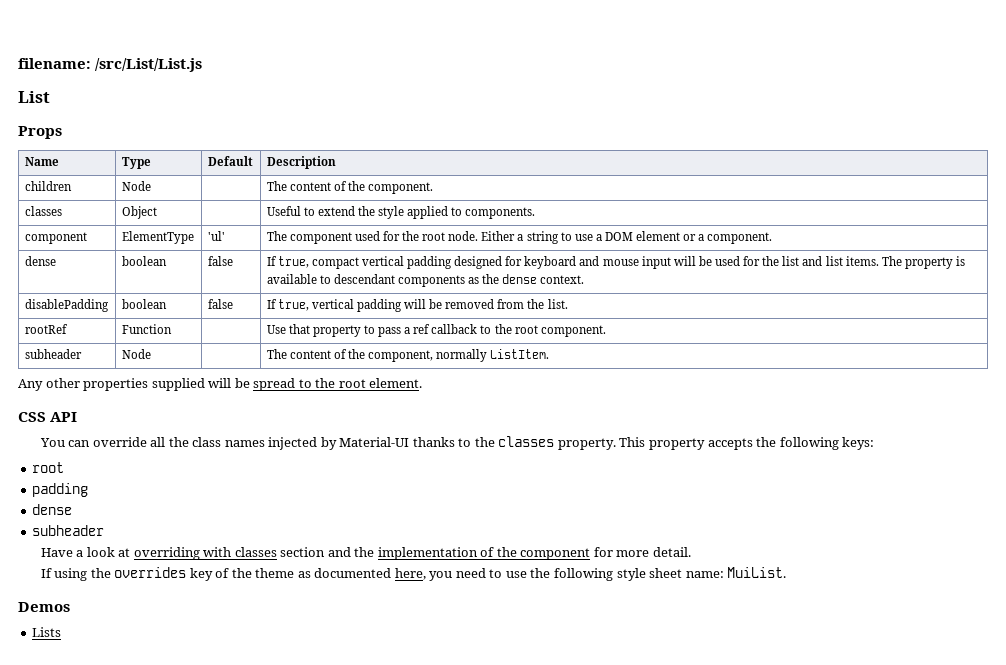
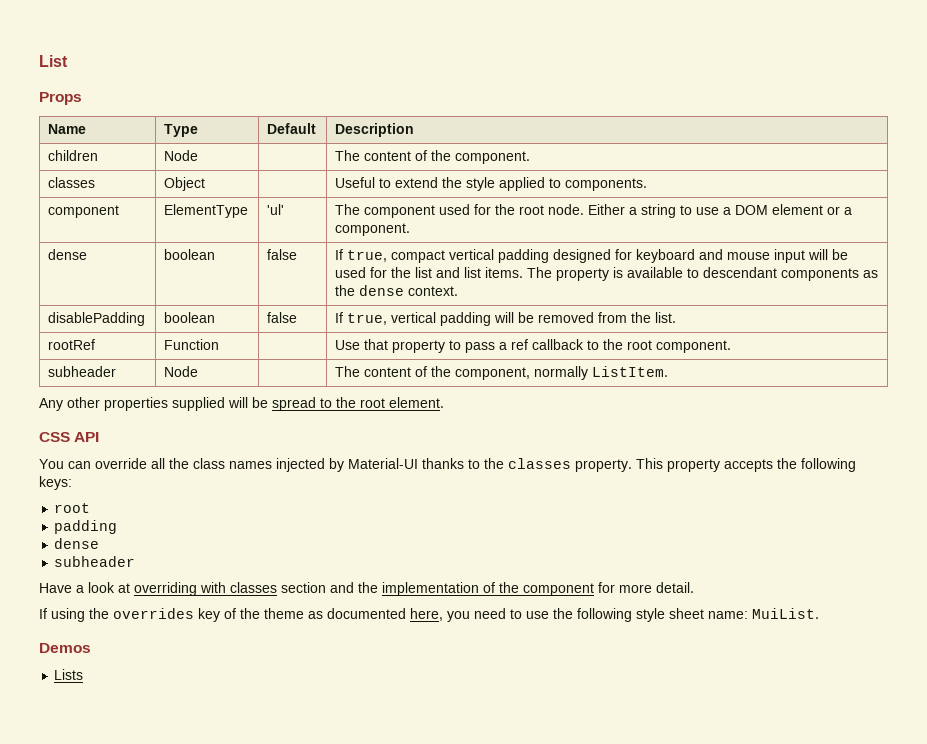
[18,58,203,72] filename: /src/List/List.js // -> (39, 61) none

